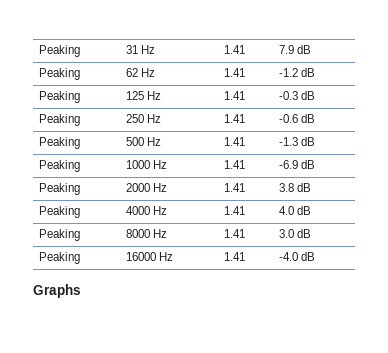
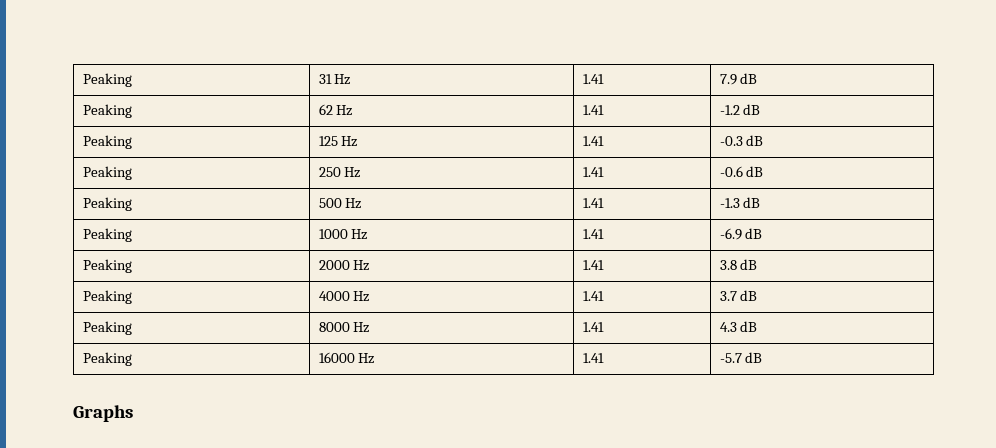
[278,206,294,215] 4.0 -> [719,291,737,301] 3.7
[278,229,294,238] 3.0 -> [719,322,737,332] 4.3
[278,252,298,261] -4.0 -> [719,353,742,363] -5.7

